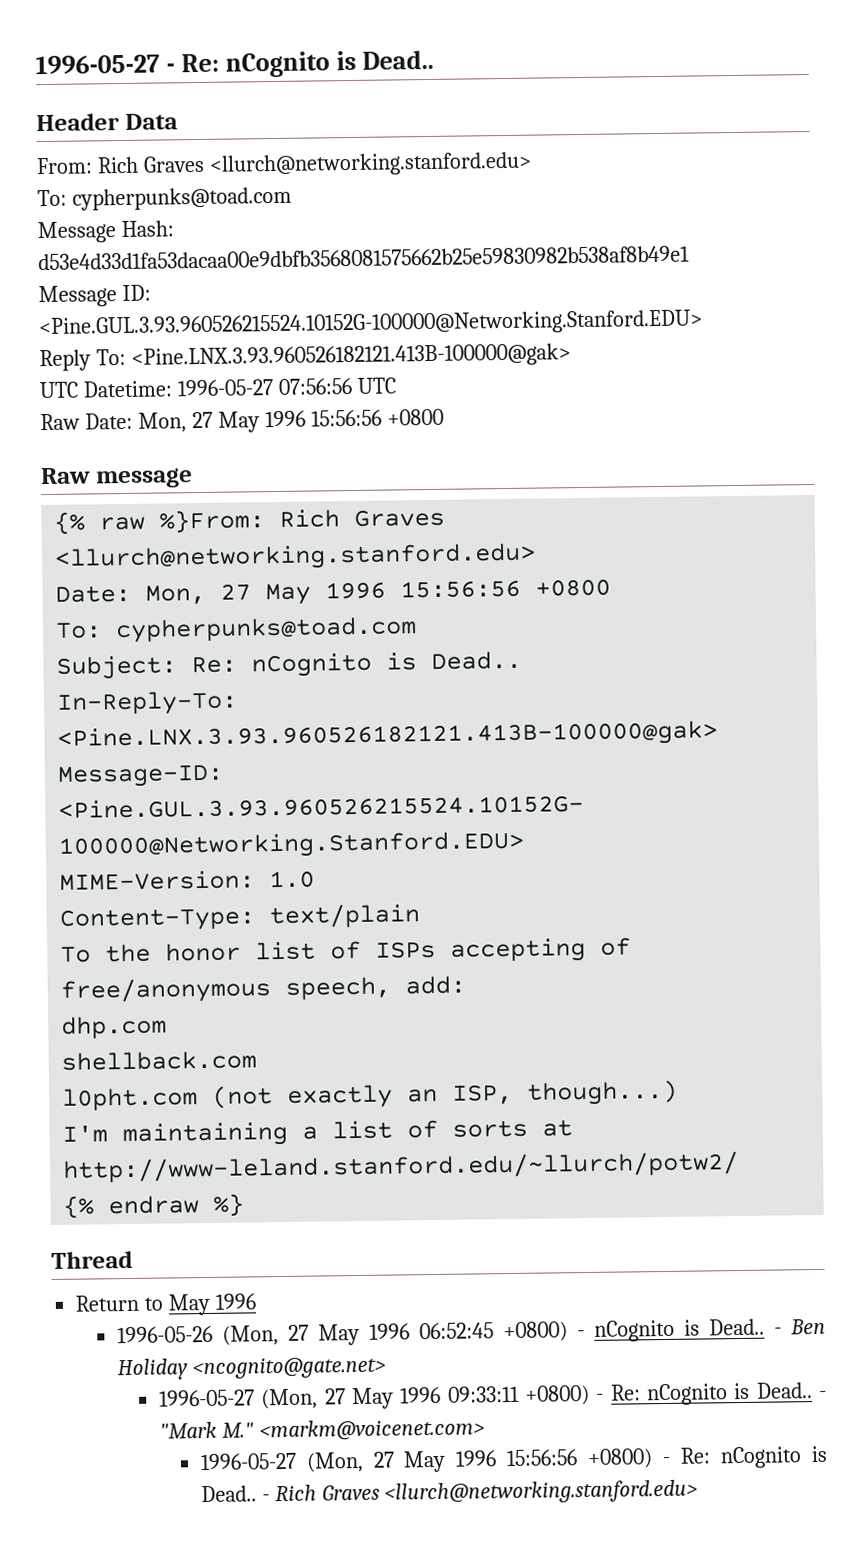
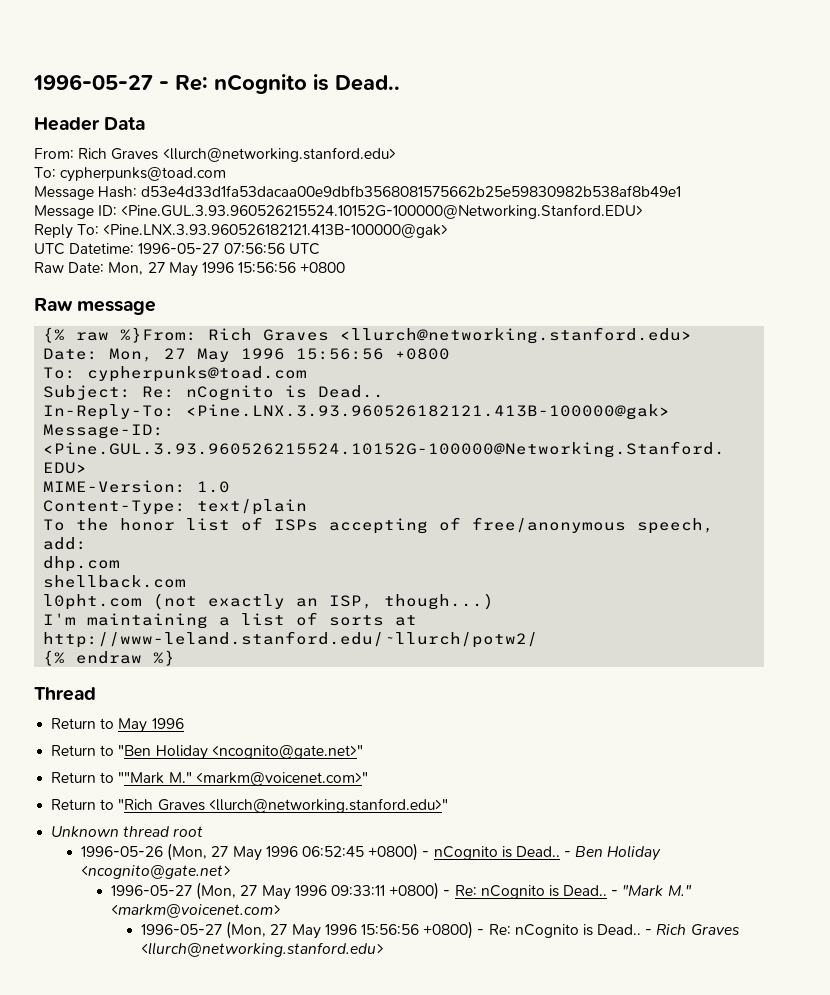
(257, 1301) none -> [51,745,363,760] [51,772,368,786] [51,798,448,813] [51,826,204,837] // Return to "Ben Holiday <ncognito@gate.net>" // Return to ""Mark M." <markm@voicenet.com>" // Return to "Rich Graves <llurch@networking.stanford.edu>" // Unknown thread root

